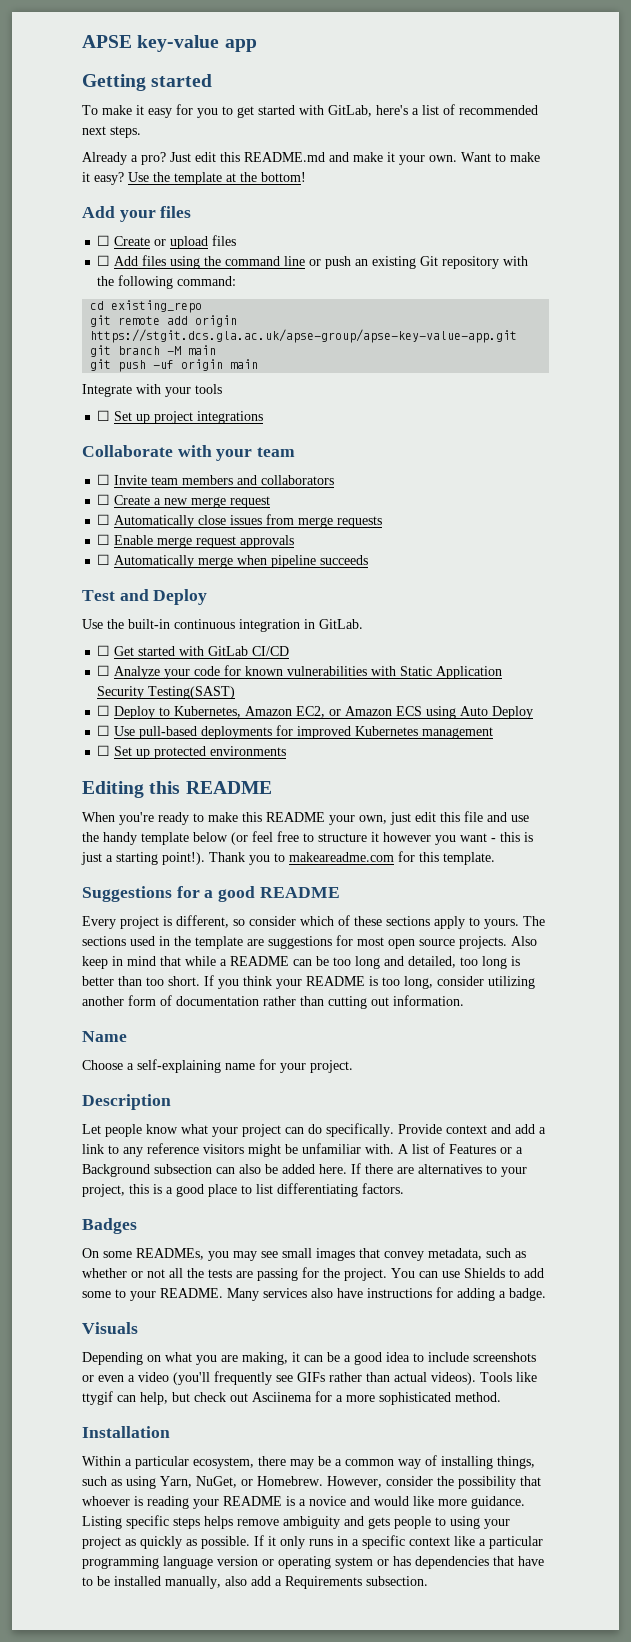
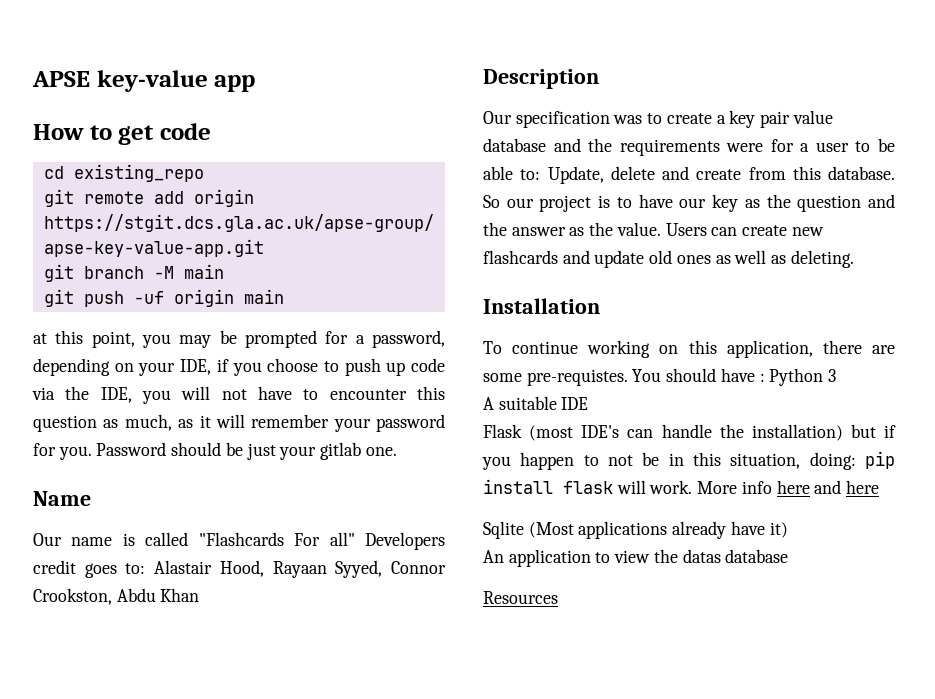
[82,74,213,91] [82,104,538,118] [82,126,141,138] [82,152,540,165] [82,172,306,185] [82,206,192,222] [97,235,237,249] [97,255,529,269] [97,275,237,289] Getting started // To make it easy for you to get started with GitLab, here's a list of recommended next steps. // Already a pro? Just edit this README.md and make it your own. Want to make it easy? Use the template at the bottom! // Add your files // ☐ Create or upload files // ☐ Add files using the command line or push an existing Git repository with the following command: -> [33,123,211,145] How to get code
[82,384,222,397] [97,410,264,424] [82,445,296,461] [97,474,335,485] [97,494,271,508] [97,514,383,528] [97,534,295,548] [97,554,369,568] [82,589,208,605] [82,619,363,632] [97,645,290,656] [97,665,503,679] [97,686,236,699] [97,705,534,719] [97,725,494,739] [97,745,287,759] [82,781,272,798] [82,811,529,825] [82,831,533,845] [81,851,495,865] [82,886,340,902] [82,915,545,929] [82,935,537,949] [82,956,520,969] [82,975,535,989] [82,995,464,1009] [82,1031,127,1042] [82,1059,353,1073] [82,1094,171,1110] [82,1123,546,1137] [82,1143,523,1157] [82,1163,527,1177] [82,1183,404,1197] [82,1218,137,1234] [82,1248,526,1261] [82,1267,544,1281] [82,1287,546,1301] [82,1322,138,1334] [82,1352,536,1365] [82,1371,537,1385] [82,1391,501,1405] [82,1426,170,1438] [82,1455,535,1469] [82,1476,541,1489] [82,1496,525,1509] [82,1515,510,1529] [82,1535,543,1549] [82,1556,544,1569] [82,1576,428,1589] Integrate with your tools // ☐ Set up project integrations // Collaborate with your team // ☐ Invite team members and collaborators // ☐ Create a new merge request // ☐ Automatically close issues from merge requests // ☐ Enable merge request approvals // ☐ Automatically merge when pipeline succeeds // Test and Deploy // Use the built-in continuous integration in GitLab. // ☐ Get started with GitLab CI/CD // ☐ Analyze your code for known vulnerabilities with Static Application Security Testing(SAST) // ☐ Deploy to Kubernetes, Amazon EC2, or Amazon ECS using Auto Deploy // ☐ Use pull-based deployments for improved Kubernetes management // ☐ Set up protected environments // Editing this README // When you're ready to make this README your own, just edit this file and use the handy template below (or feel free to structure it however you want - this is just a starting point!). Thank you to makeareadme.com for this template. // Suggestions for a good README // Every project is different, so consider which of these sections apply to yours. The sections used in the template are suggestions for most open source projects. Also keep in mind that while a README can be too long and detailed, too long is better than too short. If you think your README is too long, consider utilizing another form of documentation rather than cutting out information. // Name // Choose a self-explaining name for your project. // Description // Let people know what your project can do specifically. Provide context and add a link to any reference visitors might be unfamiliar with. A list of Features or a Background subsection can also be added here. If there are alternatives to your project, this is a good place to list differentiating factors. // Badges // On some READMEs, you may see small images that convey metadata, such as whether or not all the tests are passing for the project. You can use Shields to add some to your README. Many services also have instructions for adding a badge. // Visuals // Depending on what you are making, it can be a good idea to include screenshots or even a video (you'll frequently see GIFs rather than actual videos). Tools like ttygif can help, but check out Asciinema for a more sophisticated method. // Installation // Within a particular ecosystem, there may be a common way of installing things, such as using Yarn, NuGet, or Homebrew. However, consider the possibility that whoever is reading your README is a novice and would like more guidance. Listing specific steps helps remove ambiguity and gets people to using your project as quickly as possible. If it only runs in a specific context like a particular programming language version or operating system or has dependencies that have to be installed manually, also add a Requirements subsection. -> [33,330,445,348] [33,358,445,376] [32,386,445,404] [33,414,445,432] [33,442,397,460] [33,491,91,506] [33,532,446,550] [33,560,447,578] [33,588,200,605] [483,69,599,89] [483,110,833,128] [483,138,895,156] [483,166,895,184] [483,194,895,212] [483,222,824,236] [483,250,854,268] [483,298,600,314] [483,340,895,358] [483,368,837,386] [483,396,589,410] [483,424,896,441] [482,451,895,470] [483,479,880,494] [483,521,788,539] [483,549,789,567] [483,591,558,604] at this point, you may be prompted for a password, depending on your IDE, if you choose to push up code via the IDE, you will not have to encounter this question as much, as it will remember your password for you. Password should be just your gitlab one. // Name // Our name is called "Flashcards For all" Developers credit goes to: Alastair Hood, Rayaan Syyed, Connor Crookston, Abdu Khan // Description // Our specification was to create a key pair value database and the requirements were for a user to be able to: Update, delete and create from this database. So our project is to have our key as the question and the answer as the value. Users can create new flashcards and update old ones as well as deleting. // Installation // To continue working on this application, there are some pre-requistes. You should have : Python 3 // A suitable IDE // Flask (most IDE's can handle the installation) but if you happen to not be in this situation, doing: pip install flask will work. More info here and here // Sqlite (Most applications already have it) // An application to view the datas database // Resources

